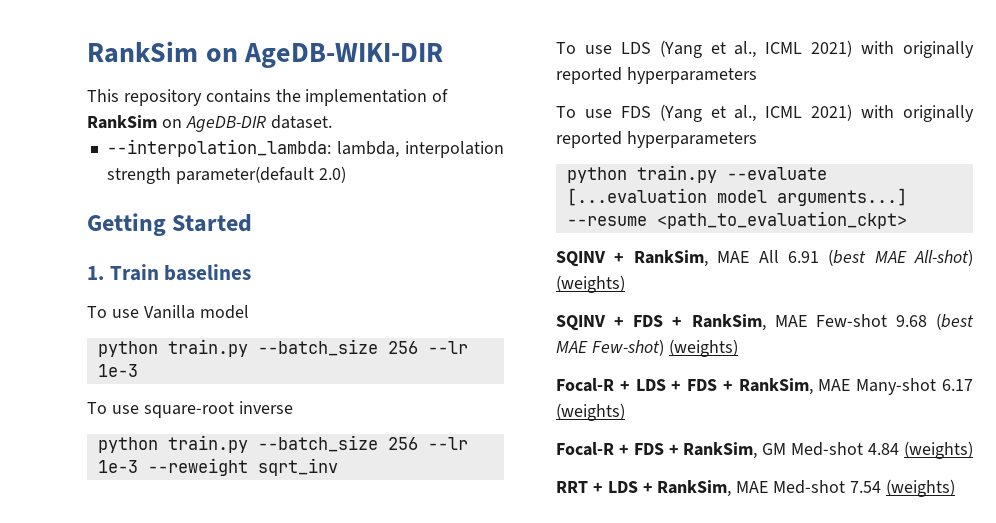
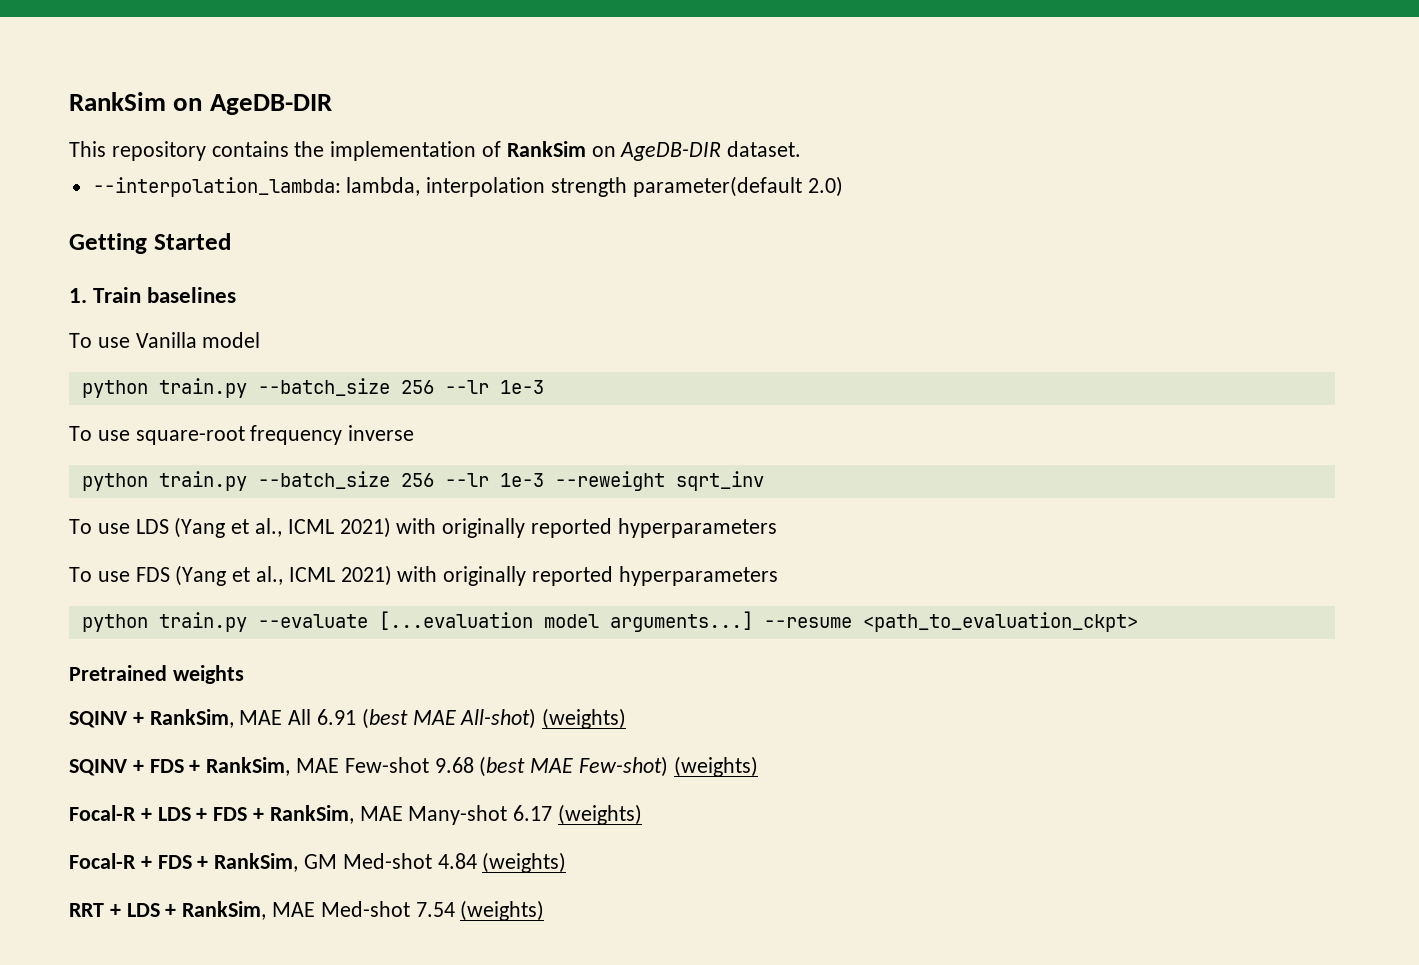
[87,41,444,68] RankSim on AgeDB-WIKI-DIR -> [69,92,332,115] RankSim on AgeDB-DIR
(234, 410) none -> [250,425,343,445] frequency
(907, 220) none -> [69,665,244,684] // Pretrained weights

